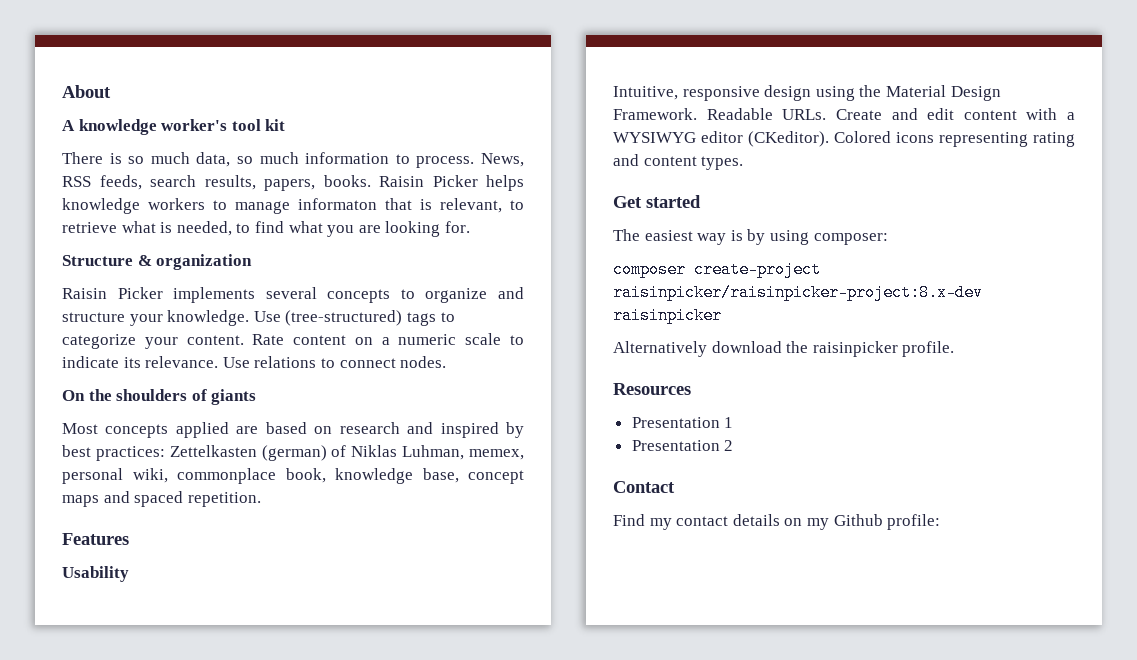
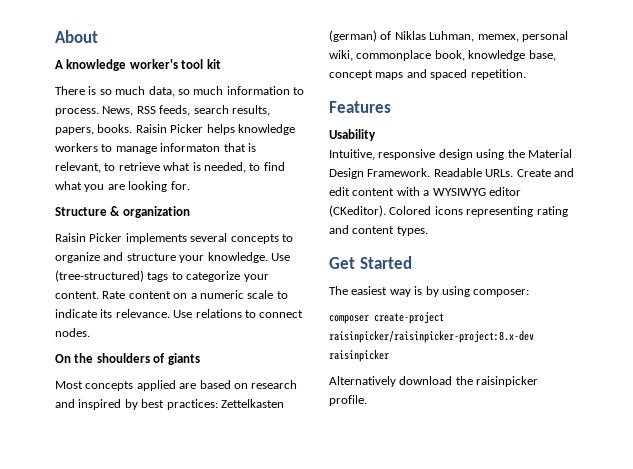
[646,195,701,208] started -> [359,256,412,269] Started
[613,383,691,395] [631,417,734,428] [631,440,734,451] [613,481,675,493] [613,514,941,530] // Resources // Presentation 1 // Presentation 2 // Contact // Find my contact details on my Github profile: -> (367, 400) none

